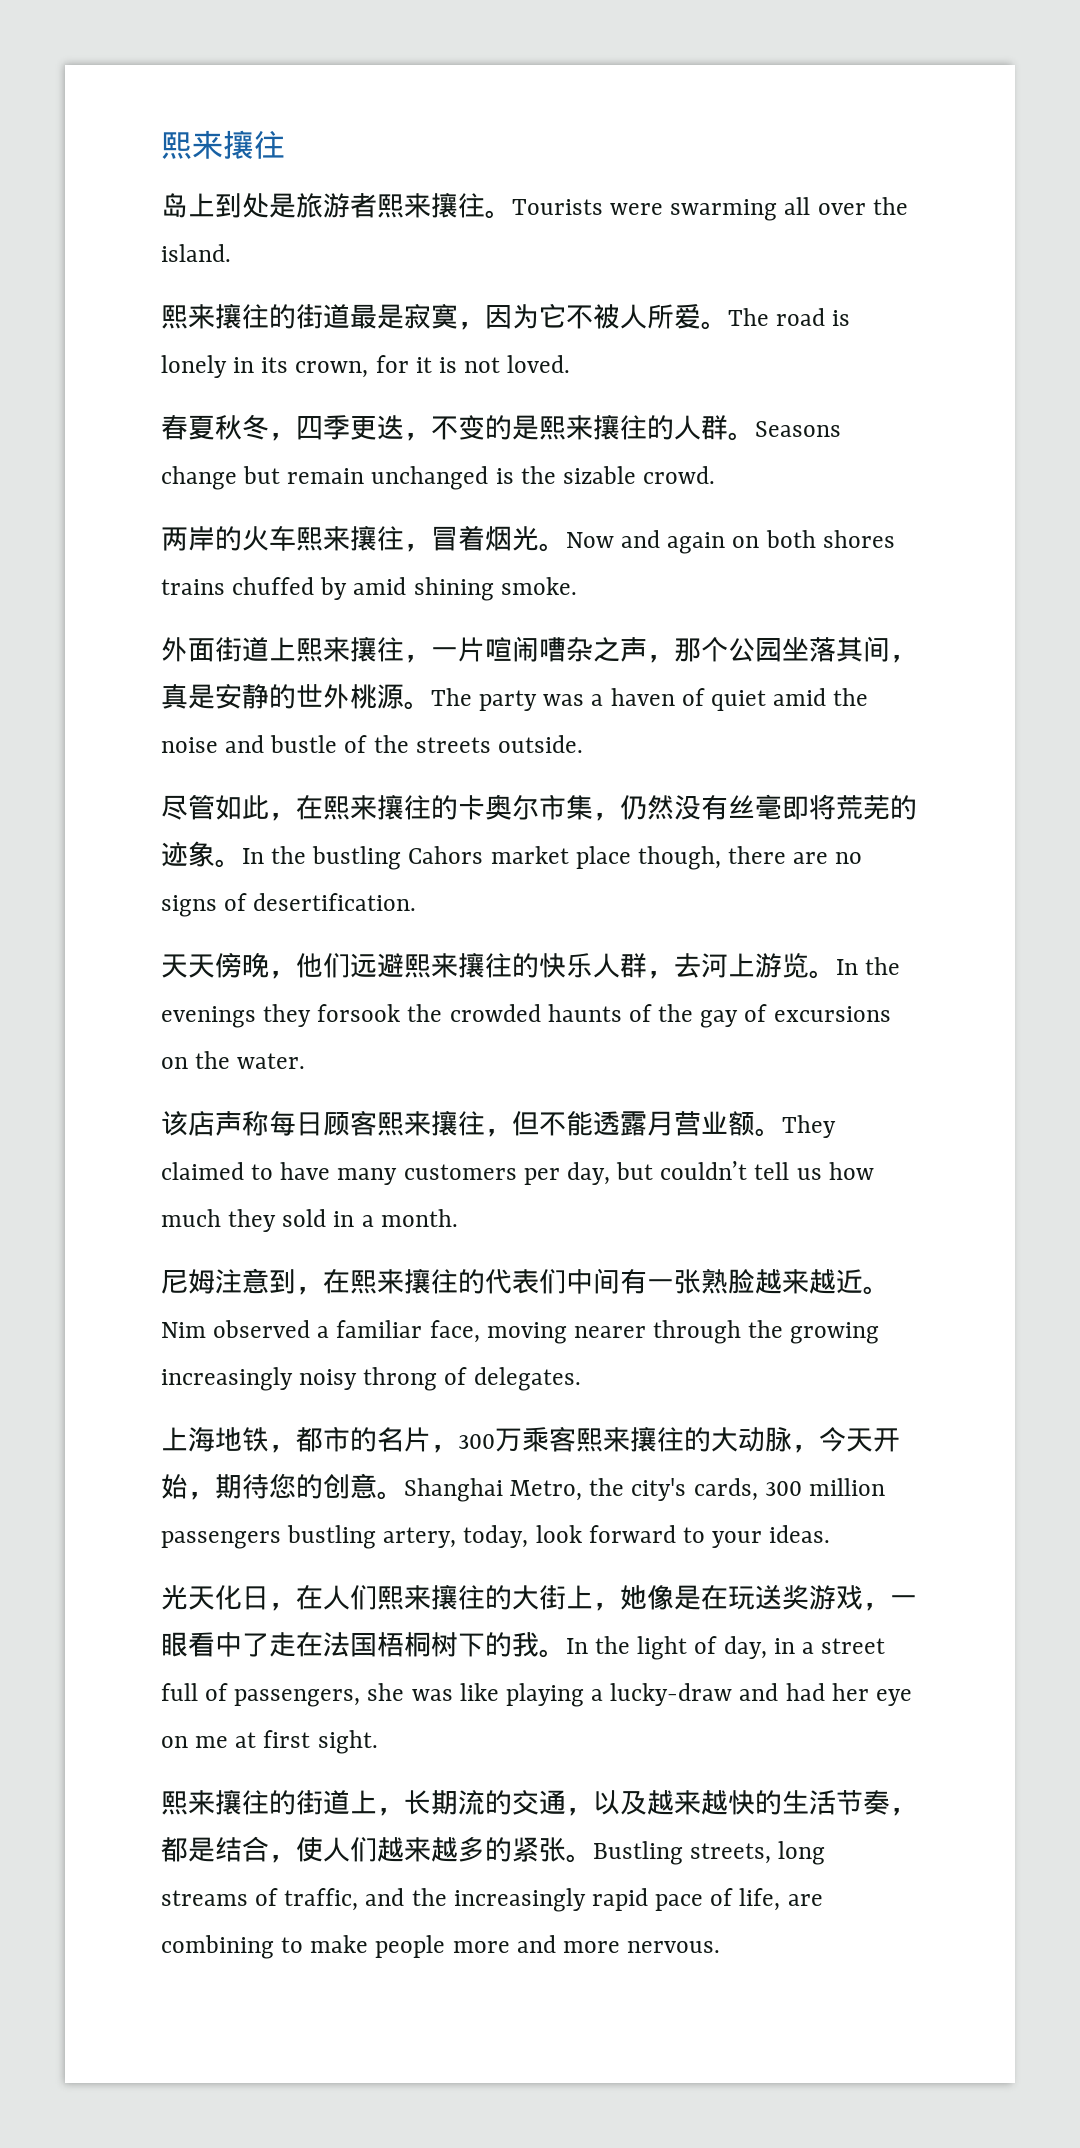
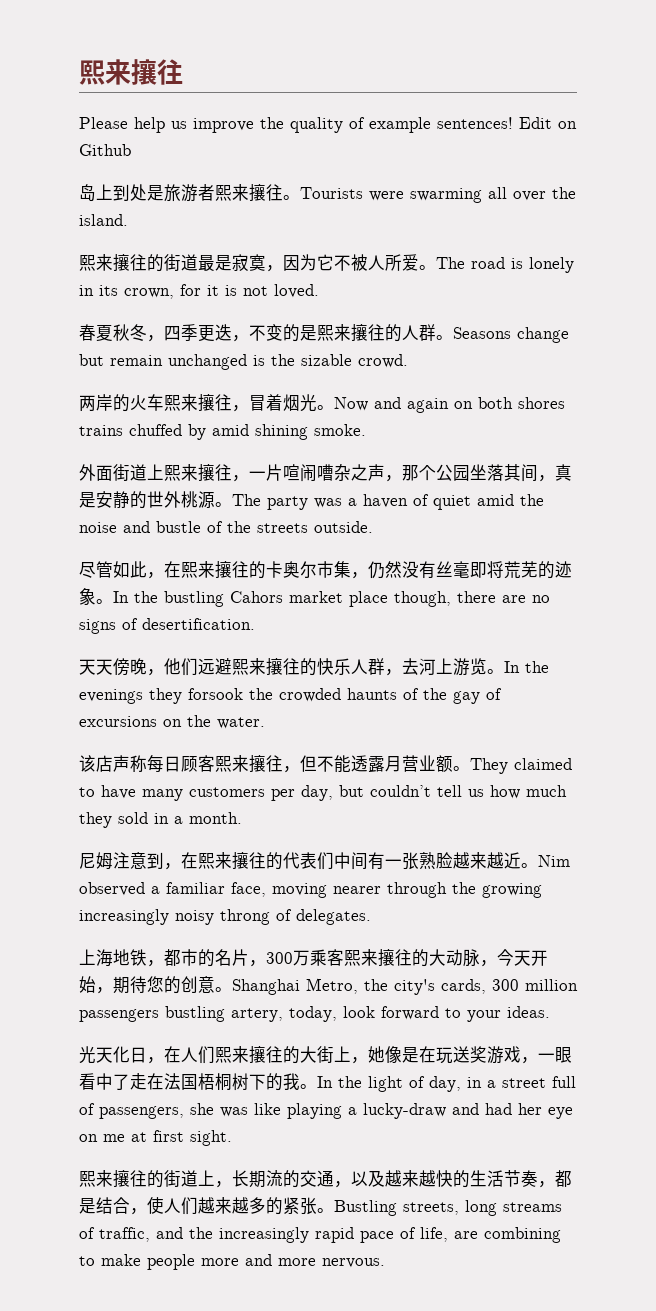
[161,130,285,159] 熙来攘往 -> [79,59,183,85] [79,117,577,133] [79,144,131,156] 熙来攘往 // Please help us improve the quality of example sentences! Edit on Github

